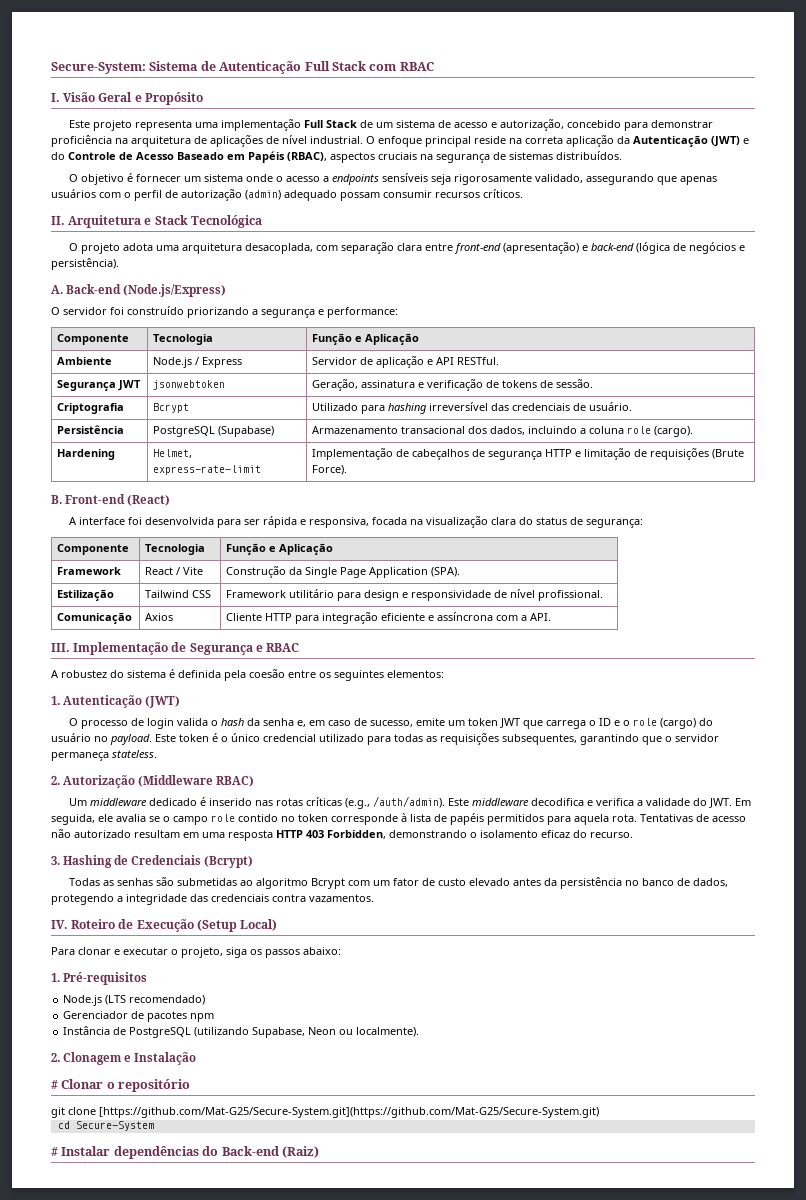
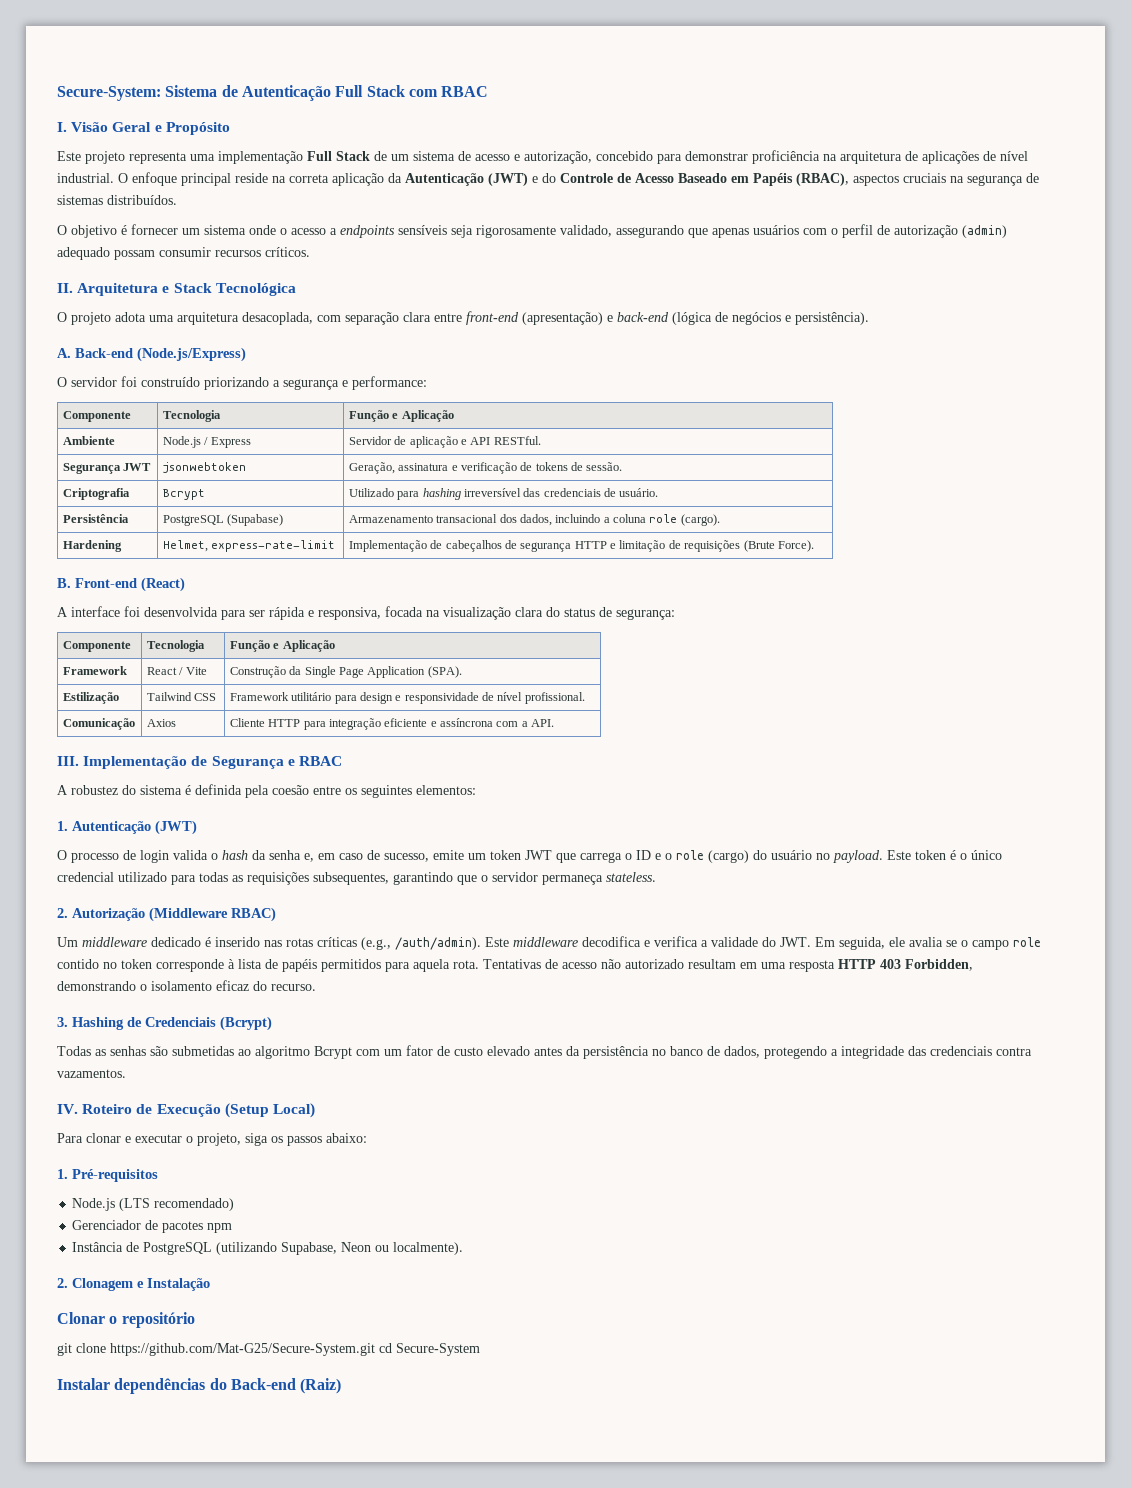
[51,1080,58,1089] # -> (210, 1284) none
[99,1107,599,1118] [https://github.com/Mat-G25/Secure-System.git](https://github.com/Mat-G25/Secure-System.git) // -> [110,1343,375,1356] https://github.com/Mat-G25/Secure-System.git
[51,1147,58,1156] # -> (480, 1349) none

